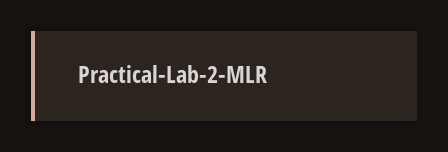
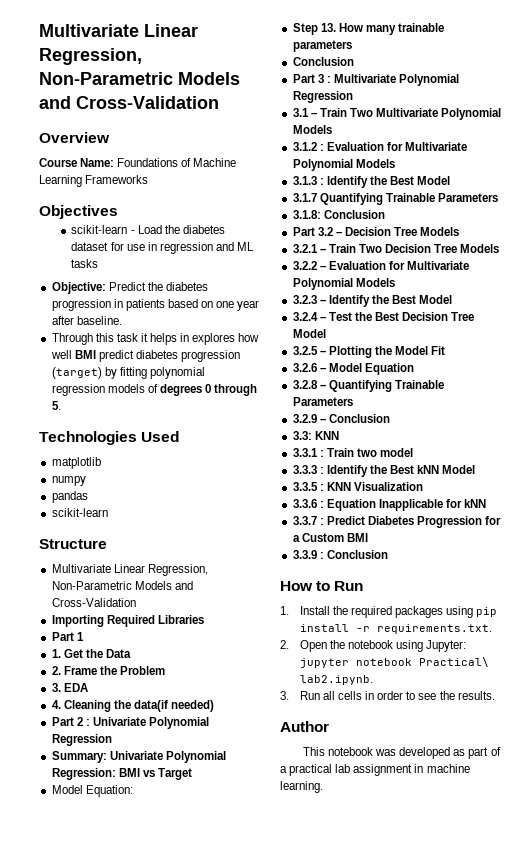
[78,65,267,83] Practical-Lab-2-MLR -> [39,24,198,37] [39,48,142,65] [39,72,240,85] [39,96,219,109] [39,132,110,143] [39,158,237,167] [39,175,149,187] [39,205,118,219] [71,225,225,234] [71,242,255,254] [71,259,99,268] [51,282,208,294] [51,299,260,311] [51,316,122,325] [51,333,260,345] [50,350,241,362] [51,367,205,379] [51,384,258,396] [51,401,61,410] [39,431,180,445] [51,457,101,469] [51,476,86,486] [51,491,88,503] [51,508,108,517] [39,539,107,549] [51,564,208,576] [51,581,193,590] [51,598,136,607] [51,615,204,627] [51,632,84,641] [51,649,131,658] [51,666,165,675] [51,683,88,692] [51,700,215,712] [51,717,210,729] [51,734,112,746] [51,751,226,763] [51,768,192,780] [51,785,133,797] [292,23,445,35] [292,40,352,52] [292,57,354,66] [292,74,460,86] [292,91,353,103] [292,108,502,120] [292,125,332,134] [292,142,468,151] [292,159,395,171] [292,176,451,188] [292,193,498,205] [292,210,385,219] [292,227,460,236] [292,244,500,253] [292,261,470,270] [292,278,395,290] [292,295,453,307] [292,312,475,321] [292,329,326,338] [292,346,446,358] [292,363,414,375] [292,380,444,392] [292,397,353,406] [292,414,390,423] [292,431,339,440] [292,448,414,457] [292,465,476,477] [292,482,423,491] [292,499,487,511] [292,516,502,528] [292,533,368,542] [292,550,388,559] [280,581,364,591] [280,606,498,618] [299,624,492,634] [280,640,467,652] [299,657,489,668] [299,675,373,685] [280,691,495,700] [280,721,329,732] [302,747,501,759] [280,764,470,776] [280,781,323,793] Multivariate Linear Regression, Non-Parametric Models and Cross-Validation // Overview // Course Name: Foundations of Machine Learning Frameworks // Objectives // scikit-learn - Load the diabetes dataset for use in regression and ML tasks // Objective: Predict the diabetes progression in patients based on one year after baseline. // Through this task it helps in explores how well BMI predict diabetes progression (target) by fitting polynomial regression models of degrees 0 through 5. // Technologies Used // matplotlib // numpy // pandas // scikit-learn // Structure // Multivariate Linear Regression, Non-Parametric Models and Cross-Validation // Importing Required Libraries // Part 1 // 1. Get the Data // 2. Frame the Problem // 3. EDA // 4. Cleaning the data(if needed) // Part 2 : Univariate Polynomial Regression // Summary: Univariate Polynomial Regression: BMI vs Target // Model Equation: // Step 13. How many trainable parameters // Conclusion // Part 3 : Multivariate Polynomial Regression // 3.1 – Train Two Multivariate Polynomial Models // 3.1.2 : Evaluation for Multivariate Polynomial Models // 3.1.3 : Identify the Best Model // 3.1.7 Quantifying Trainable Parameters // 3.1.8: Conclusion // Part 3.2 – Decision Tree Models // 3.2.1 – Train Two Decision Tree Models // 3.2.2 – Evaluation for Multivariate Polynomial Models // 3.2.3 – Identify the Best Model // 3.2.4 – Test the Best Decision Tree Model // 3.2.5 – Plotting the Model Fit // 3.2.6 – Model Equation // 3.2.8 – Quantifying Trainable Parameters // 3.2.9 – Conclusion // 3.3: KNN // 3.3.1 : Train two model // 3.3.3 : Identify the Best kNN Model // 3.3.5 : KNN Visualization // 3.3.6 : Equation Inapplicable for kNN // 3.3.7 : Predict Diabetes Progression for a Custom BMI // 3.3.9 : Conclusion // How to Run // 1. Install the required packages using pip install -r requirements.txt. // 2. Open the notebook using Jupyter: jupyter notebook Practical\ lab2.ipynb. // 3. Run all cells in order to see the results. // Author // This notebook was developed as part of a practical lab assignment in machine learning.

